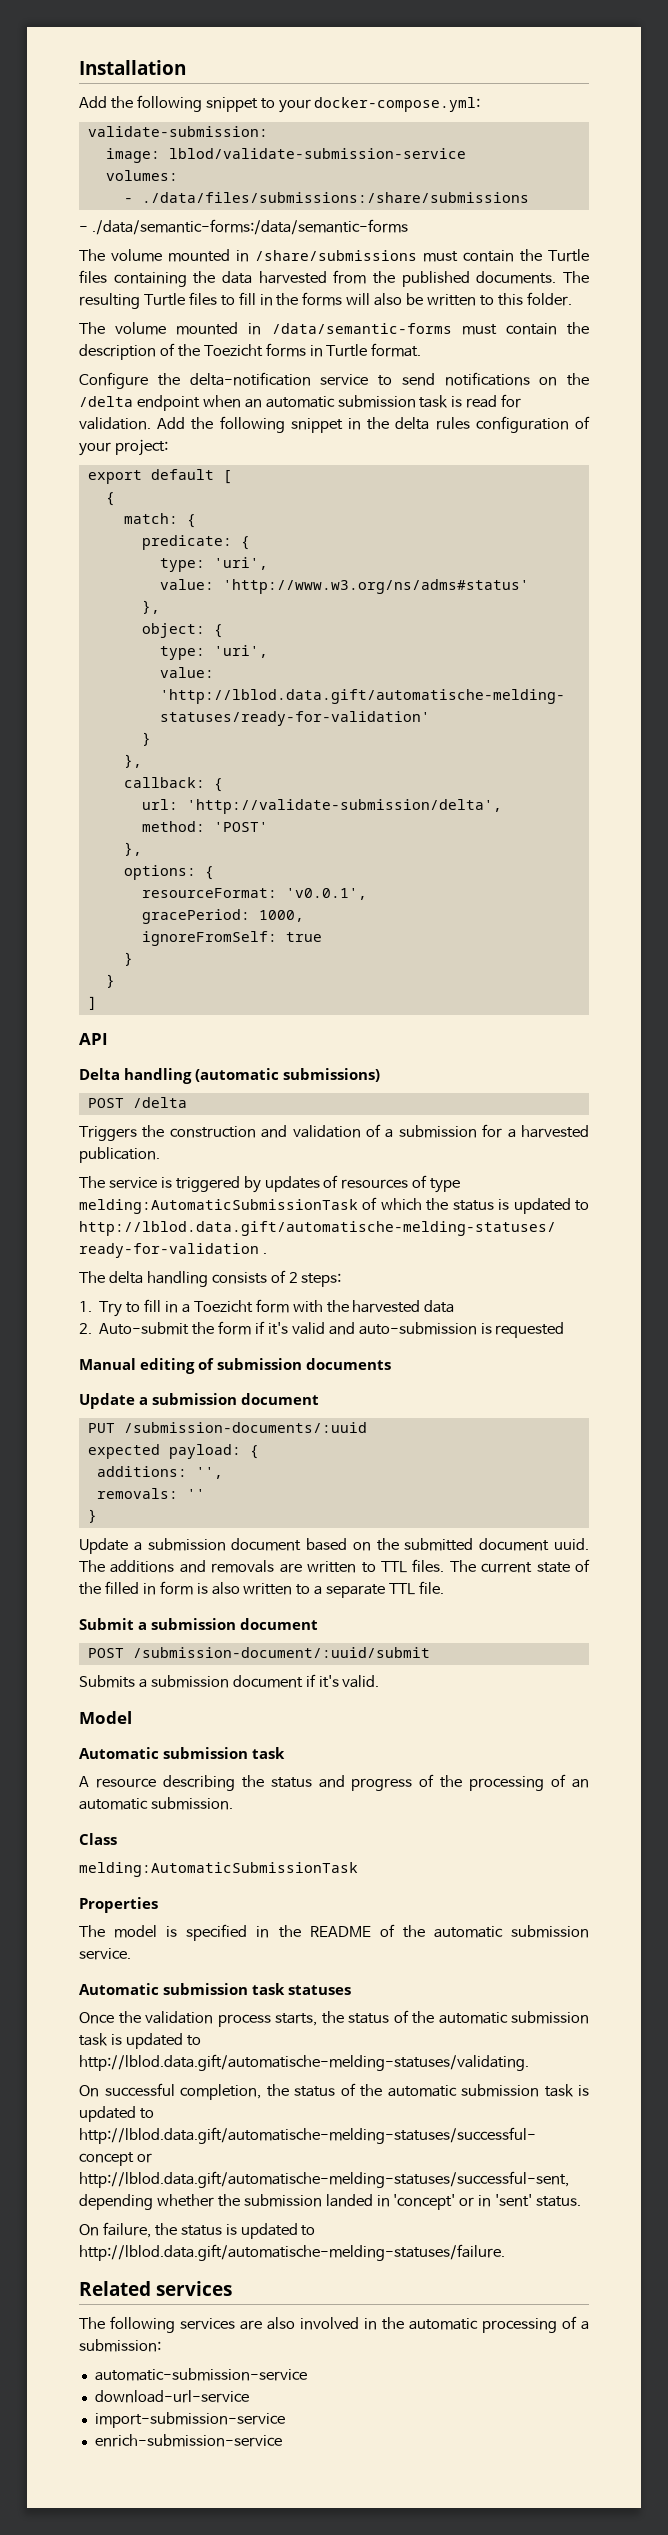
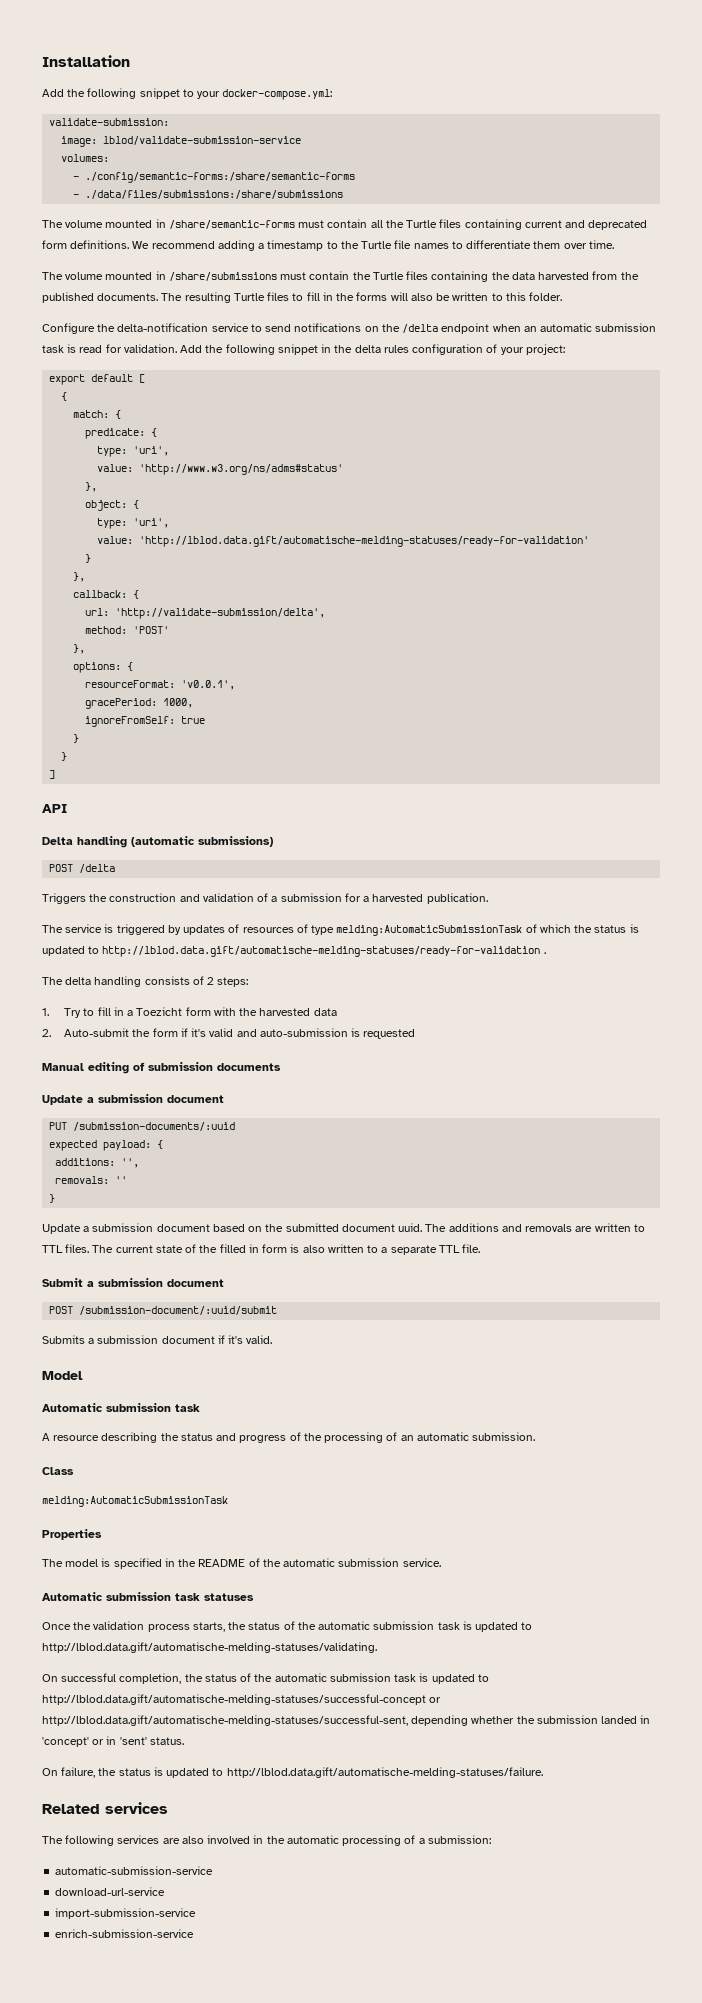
(178, 175) none -> [73,172,356,183] // - ./config/semantic-forms:/share/semantic-forms
[79,219,408,235] - ./data/semantic-forms:/data/semantic-forms -> [42,219,648,230] [42,240,614,251] The volume mounted in /share/semantic-forms must contain all the Turtle files containing current and deprecated form definitions. We recommend adding a timestamp to the Turtle file names to differentiate them over time.
[79,322,589,335] [79,343,422,360] // The volume mounted in /data/semantic-forms must contain the description of the Toezicht forms in Turtle format. -> (563, 296) none

